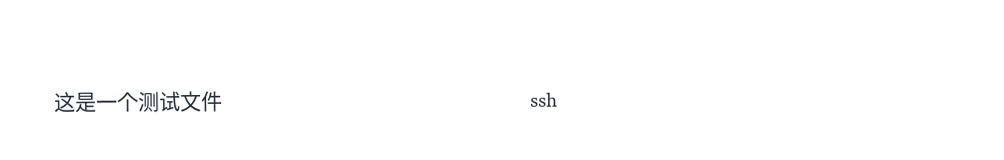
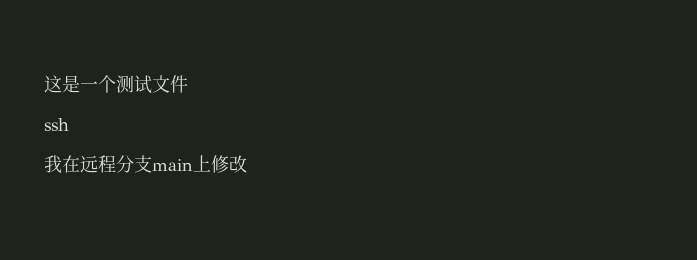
(558, 99) none -> [44,155,247,173] // 我在远程分支main上修改

